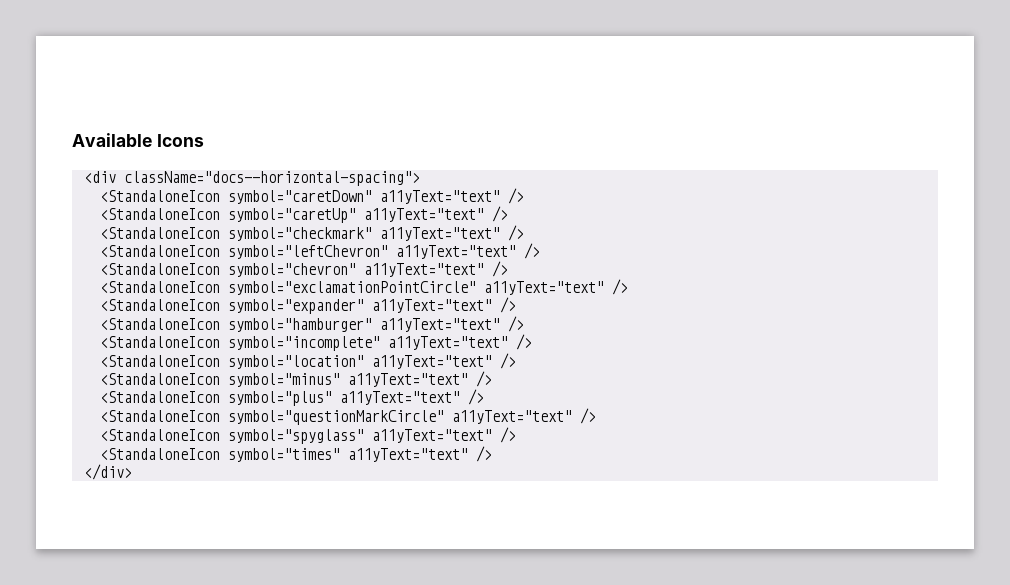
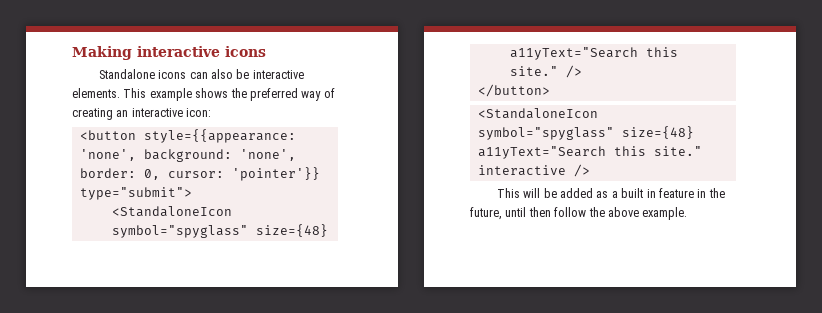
[72,133,204,147] [84,171,420,186] [100,188,524,204] [100,206,508,223] [100,225,524,241] [100,243,540,259] [100,261,508,277] [100,279,628,295] [100,297,516,314] [100,316,524,332] [100,334,532,351] [100,353,516,369] [100,371,492,387] [100,389,484,406] [100,408,596,425] [100,427,516,444] [100,446,492,462] [84,464,132,480] Available Icons // <div className="docs--horizontal-spacing"> // <StandaloneIcon symbol="caretDown" a11yText="text" /> // <StandaloneIcon symbol="caretUp" a11yText="text" /> // <StandaloneIcon symbol="checkmark" a11yText="text" /> // <StandaloneIcon symbol="leftChevron" a11yText="text" /> // <StandaloneIcon symbol="chevron" a11yText="text" /> // <StandaloneIcon symbol="exclamationPointCircle" a11yText="text" /> // <StandaloneIcon symbol="expander" a11yText="text" /> // <StandaloneIcon symbol="hamburger" a11yText="text" /> // <StandaloneIcon symbol="incomplete" a11yText="text" /> // <StandaloneIcon symbol="location" a11yText="text" /> // <StandaloneIcon symbol="minus" a11yText="text" /> // <StandaloneIcon symbol="plus" a11yText="text" /> // <StandaloneIcon symbol="questionMarkCircle" a11yText="text" /> // <StandaloneIcon symbol="spyglass" a11yText="text" /> // <StandaloneIcon symbol="times" a11yText="text" /> // </div> -> [72,46,266,60] [98,69,304,79] [72,88,335,101] [72,108,212,120] [79,129,296,143] [79,149,296,162] [79,167,320,181] [79,187,192,200] [111,206,232,217] [111,224,328,238] [509,47,678,60] [509,65,582,78] [477,84,550,97] [477,108,598,119] [477,126,694,140] [477,146,702,159] [477,164,590,177] [496,188,725,198] [470,207,688,220] Making interactive icons // Standalone icons can also be interactive elements. This example shows the preferred way of creating an interactive icon: // <button style={{appearance: 'none', background: 'none', border: 0, cursor: 'pointer'}} type="submit"> // <StandaloneIcon symbol="spyglass" size={48} a11yText="Search this site." /> // </button> // <StandaloneIcon symbol="spyglass" size={48} a11yText="Search this site." interactive /> // This will be added as a built in feature in the future, until then follow the above example.

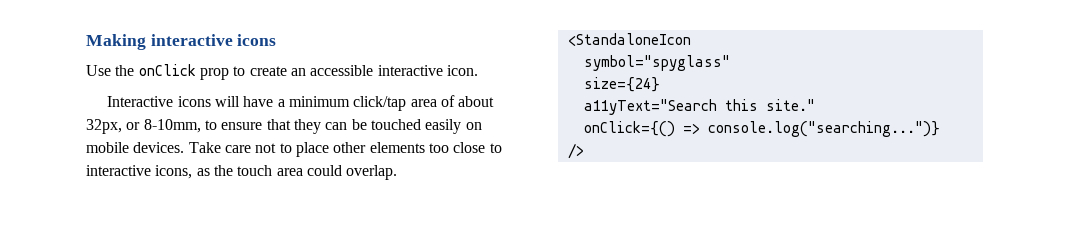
[98,69,304,79] [72,88,335,101] [72,108,212,120] [79,129,296,143] [79,149,296,162] [79,167,320,181] [79,187,192,200] [111,206,232,217] [111,224,328,238] [509,47,678,60] [509,65,582,78] [477,84,550,97] [477,108,598,119] [477,126,694,140] [477,146,702,159] [477,164,590,177] [496,188,725,198] [470,207,688,220] Standalone icons can also be interactive elements. This example shows the preferred way of creating an interactive icon: // <button style={{appearance: 'none', background: 'none', border: 0, cursor: 'pointer'}} type="submit"> // <StandaloneIcon symbol="spyglass" size={48} a11yText="Search this site." /> // </button> // <StandaloneIcon symbol="spyglass" size={48} a11yText="Search this site." interactive /> // This will be added as a built in feature in the future, until then follow the above example. -> [86,64,478,80] [107,95,495,111] [86,119,482,134] [86,142,502,157] [86,165,398,180] [567,33,691,46] [583,55,730,71] [583,77,660,92] [583,99,815,115] [583,121,940,137] [567,143,584,159] Use the onClick prop to create an accessible interactive icon. // Interactive icons will have a minimum click/tap area of about 32px, or 8-10mm, to ensure that they can be touched easily on mobile devices. Take care not to place other elements too close to interactive icons, as the touch area could overlap. // <StandaloneIcon // symbol="spyglass" // size={24} // a11yText="Search this site." // onClick={() => console.log("searching...")} // />

